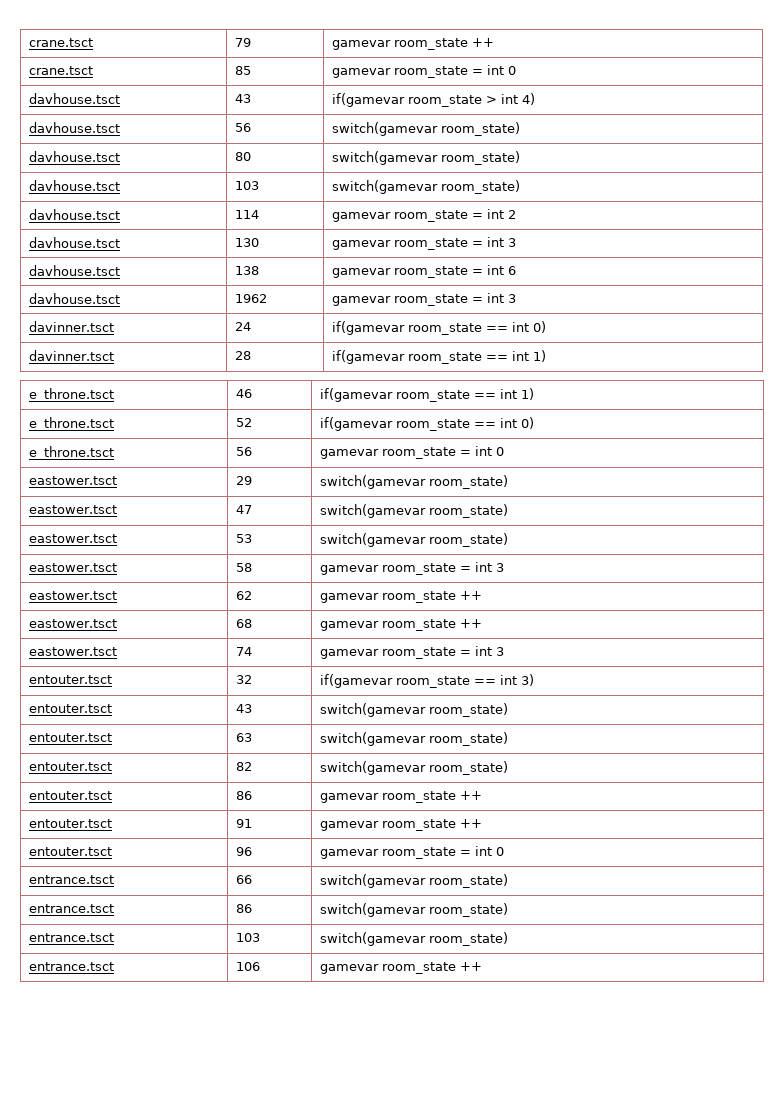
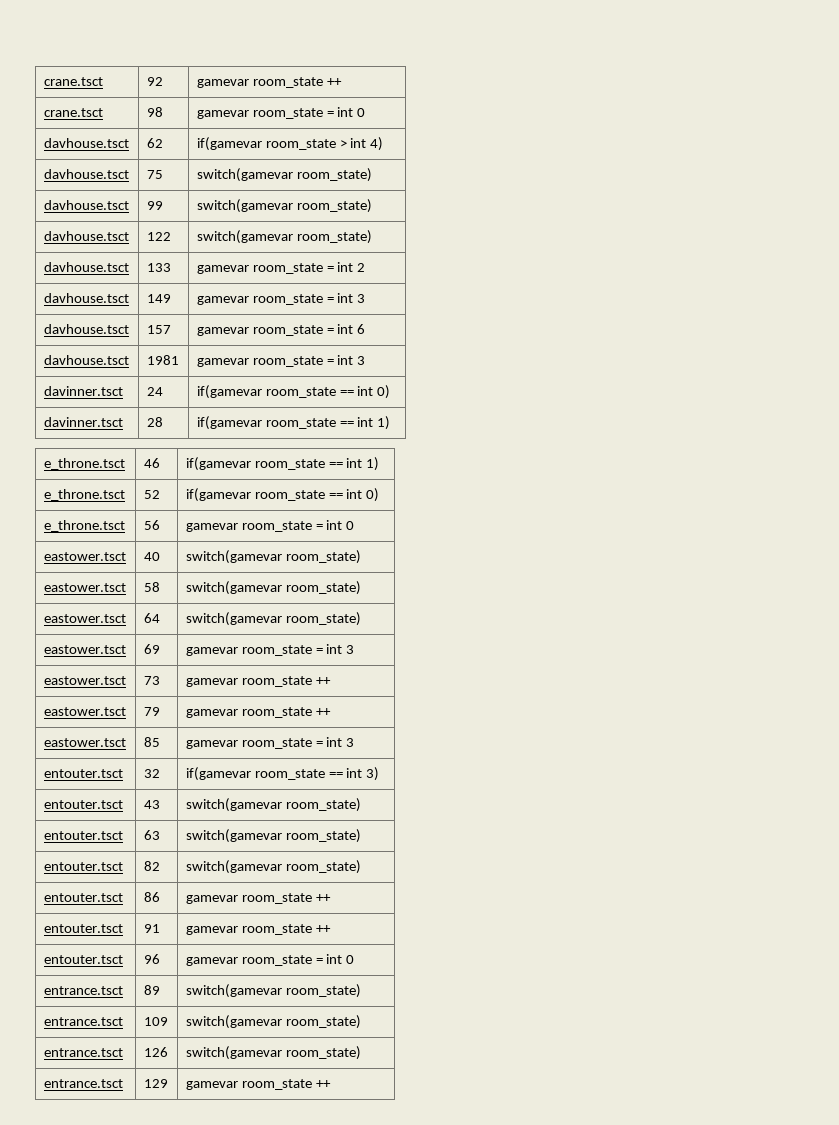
[29,38,94,47] [235,38,252,47] crane.tsct | 79 -> [43,77,103,86] [146,77,163,86] crane.tsct | 92
[235,66,252,75] 85 -> [146,107,163,117] 98
[235,94,252,103] 43 -> [146,138,163,148] 62
[235,123,252,132] [332,122,521,136] [29,151,121,162] [235,152,252,161] [332,151,521,165] [29,180,121,191] [235,181,260,190] [332,180,521,194] [29,209,121,220] [235,210,260,219] 56 | switch(gamevar room_state) // davhouse.tsct | 80 | switch(gamevar room_state) // davhouse.tsct | 103 | switch(gamevar room_state) // davhouse.tsct | 114 -> [146,170,163,179] [196,168,372,182] [43,200,129,210] [146,201,163,210] [196,199,372,213] [43,231,129,241] [146,232,171,241] [196,230,372,244] [43,262,129,272] [146,263,171,272] 75 | switch(gamevar room_state) // davhouse.tsct | 99 | switch(gamevar room_state) // davhouse.tsct | 122 | switch(gamevar room_state) // davhouse.tsct | 133
[235,238,260,247] 130 -> [146,294,171,303] 149
[235,266,260,275] 138 -> [146,325,171,334] 157
[235,294,268,303] 1962 -> [146,355,179,365] 1981
[236,476,253,485] [320,475,509,489] [29,505,118,514] [236,505,253,514] [320,504,509,518] [29,534,118,543] [236,534,253,543] [320,533,509,547] [29,563,118,572] [236,563,253,572] 29 | switch(gamevar room_state) // eastower.tsct | 47 | switch(gamevar room_state) // eastower.tsct | 53 | switch(gamevar room_state) // eastower.tsct | 58 -> [143,552,160,561] [185,550,361,564] [43,583,126,592] [143,582,160,592] [185,581,361,595] [43,614,126,623] [143,613,160,623] [185,612,361,626] [43,645,126,654] [143,644,160,654] 40 | switch(gamevar room_state) // eastower.tsct | 58 | switch(gamevar room_state) // eastower.tsct | 64 | switch(gamevar room_state) // eastower.tsct | 69
[236,591,253,600] [320,591,483,603] [29,619,118,628] [236,619,253,628] [320,619,483,631] [29,647,118,656] [236,647,253,656] 62 | gamevar room_state ++ // eastower.tsct | 68 | gamevar room_state ++ // eastower.tsct | 74 -> [143,676,160,685] [185,676,331,687] [43,707,126,716] [143,707,160,716] [185,707,331,718] [43,738,126,747] [143,737,160,747] 73 | gamevar room_state ++ // eastower.tsct | 79 | gamevar room_state ++ // eastower.tsct | 85
[236,875,253,884] [320,874,509,888] [29,904,115,913] [236,904,253,913] [320,903,509,917] [29,933,115,942] [236,933,261,942] [320,932,509,946] [29,962,115,971] [236,962,261,971] 66 | switch(gamevar room_state) // entrance.tsct | 86 | switch(gamevar room_state) // entrance.tsct | 103 | switch(gamevar room_state) // entrance.tsct | 106 -> [143,985,160,995] [185,984,361,998] [43,1017,123,1026] [143,1017,168,1026] [185,1015,361,1029] [43,1048,123,1057] [143,1047,168,1057] [185,1046,361,1060] [43,1079,123,1088] [143,1079,168,1088] 89 | switch(gamevar room_state) // entrance.tsct | 109 | switch(gamevar room_state) // entrance.tsct | 126 | switch(gamevar room_state) // entrance.tsct | 129

